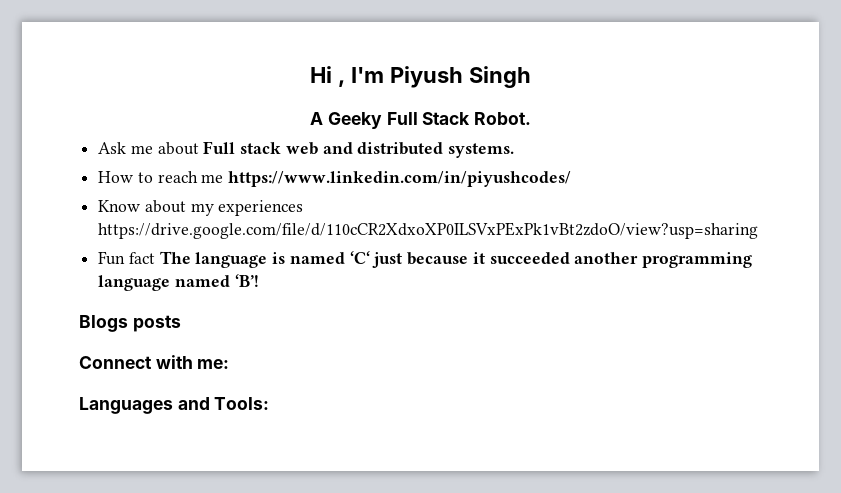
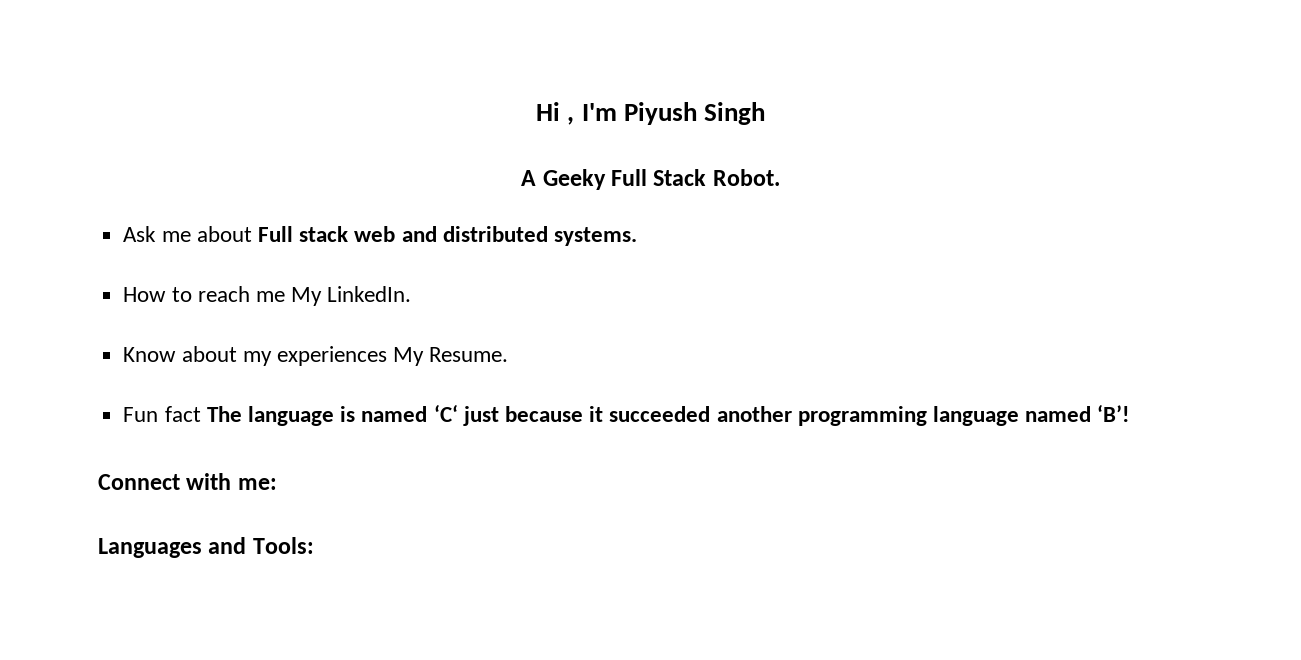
[228,171,572,187] https://www.linkedin.com/in/piyushcodes/ -> [291,286,412,306] My LinkedIn.
[98,222,759,239] https://drive.google.com/file/d/110cCR2XdxoXP0ILSVxPExPk1vBt2zdoO/view?usp=sharing -> [393,347,509,366] My Resume.
[79,315,181,332] // Blogs posts -> (1130, 413) none

